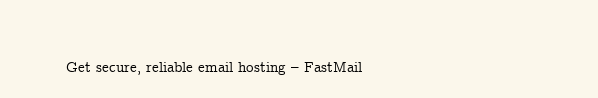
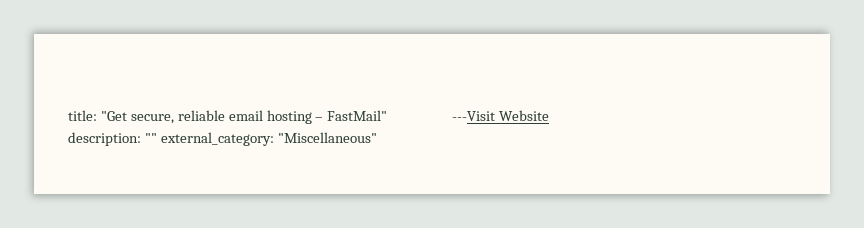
[66,62,91,72] Get -> [68,110,127,121] title: "Get
[304,61,362,72] FastMail -> [327,110,388,121] [68,132,377,146] [452,110,549,121] FastMail" description: "" external_category: "Miscellaneous" ---Visit Website

